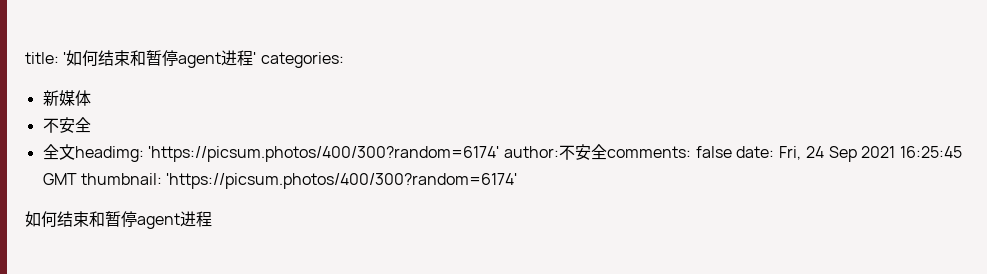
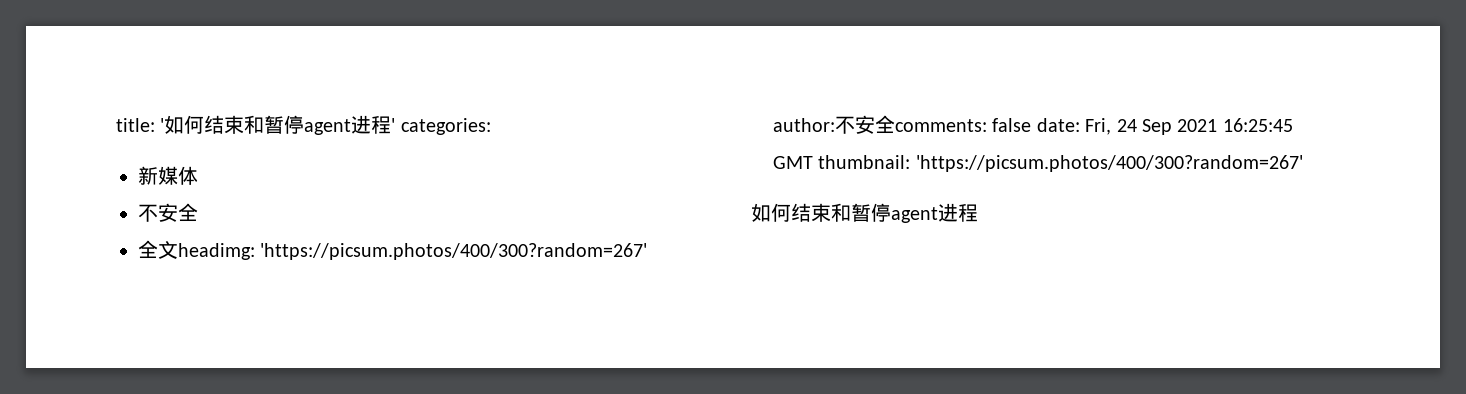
[148,146,500,162] 'https://picsum.photos/400/300?random=6174' -> [260,243,648,260] 'https://picsum.photos/400/300?random=267'
[166,173,518,189] 'https://picsum.photos/400/300?random=6174' -> [915,155,1303,172] 'https://picsum.photos/400/300?random=267'

